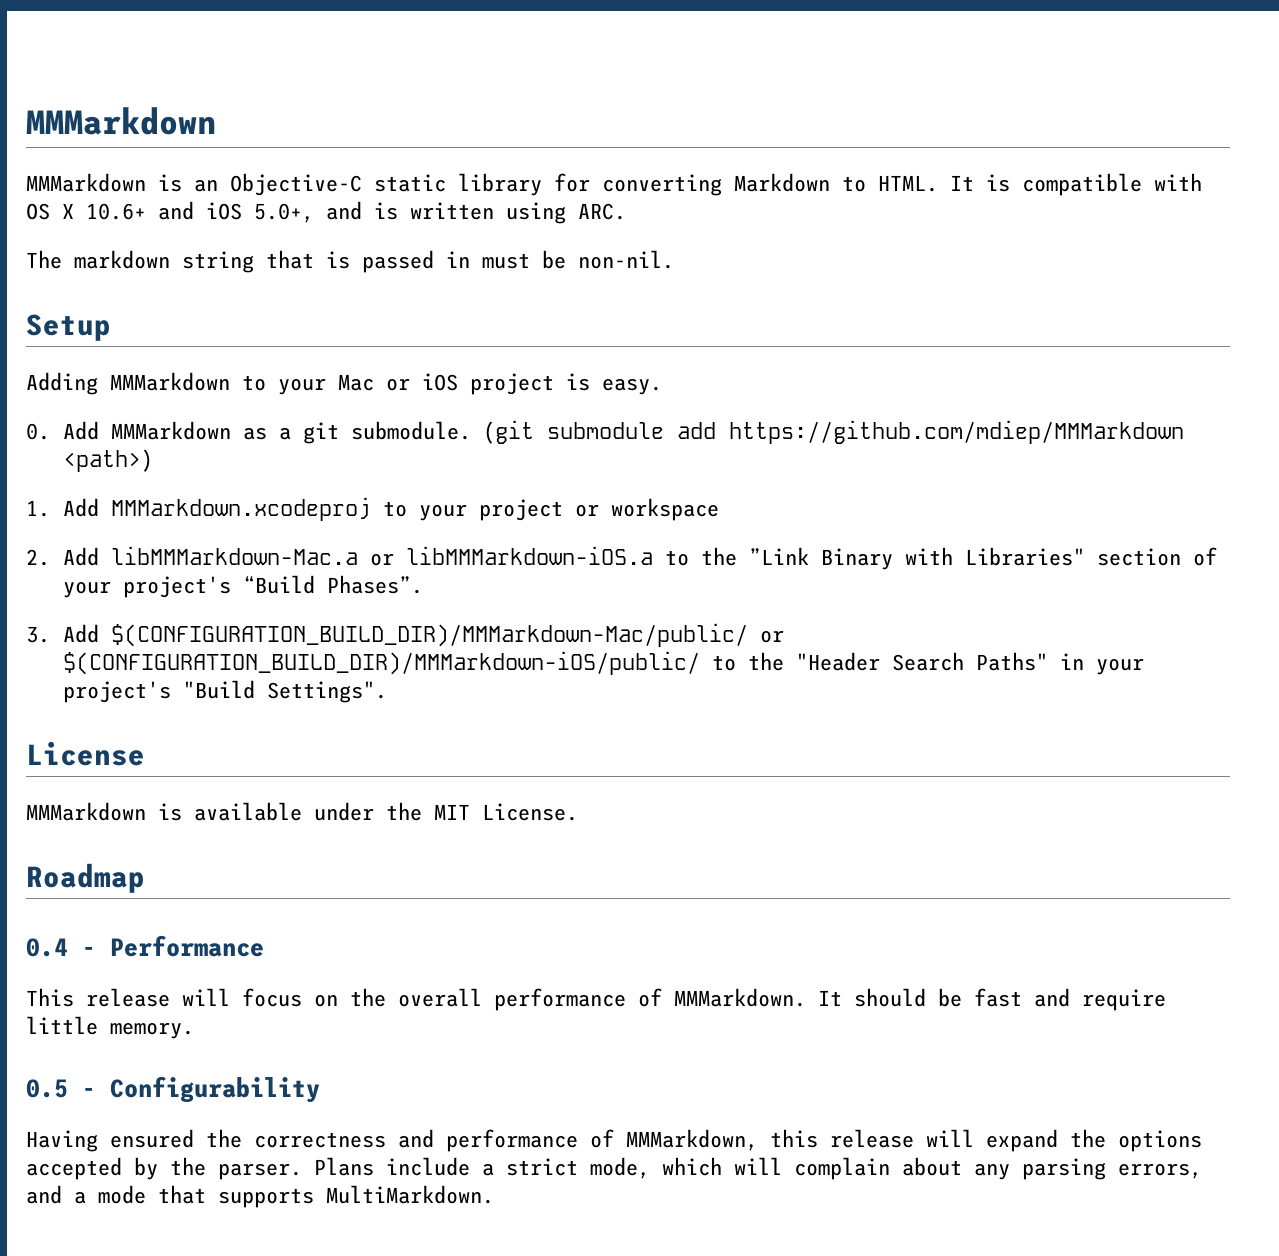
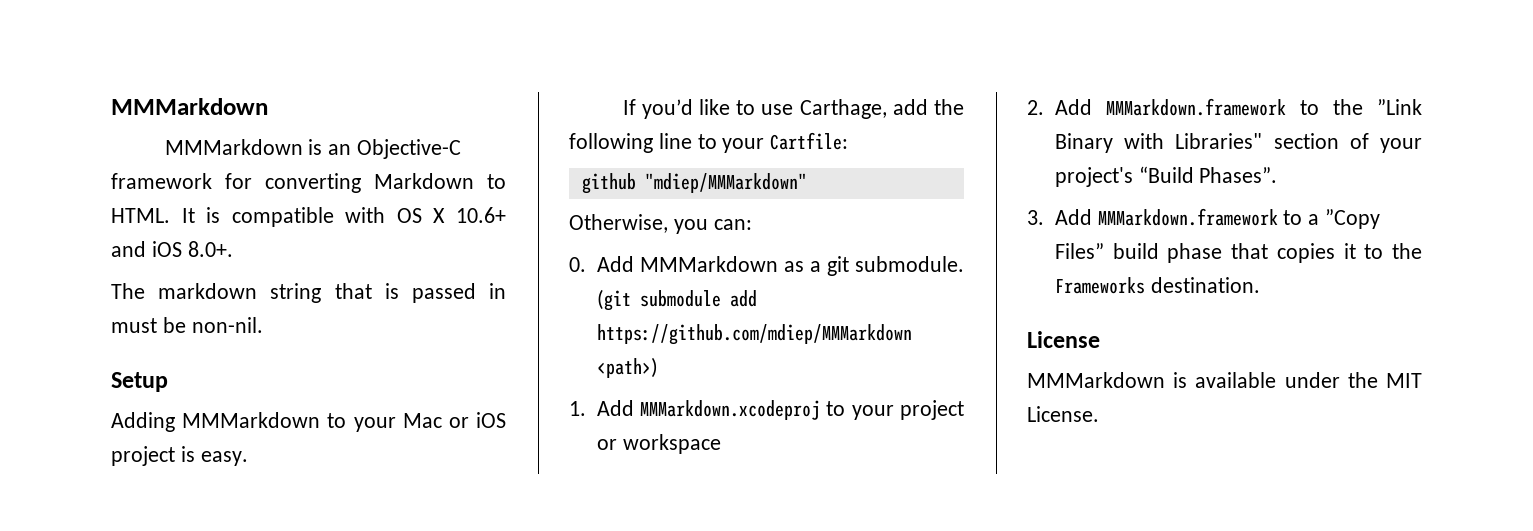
[374,173,542,196] static library -> [111,173,212,189] framework
[254,201,626,224] 5.0+, and is written using ARC. -> [187,241,233,257] 8.0+.
(662, 386) none -> [622,99,964,119] [569,132,849,153] [581,173,807,194] [569,214,752,234] // If you’d like to use Carthage, add the following line to your Cartfile: // github "mdiep/MMMarkdown" // Otherwise, you can:
[110,546,653,566] libMMMarkdown-Mac.a or libMMMarkdown-iOS.a -> [1105,98,1286,116] MMMarkdown.framework
[110,623,784,647] [62,651,1144,675] [62,680,387,703] $(CONFIGURATION_BUILD_DIR)/MMMarkdown-Mac/public/ or $(CONFIGURATION_BUILD_DIR)/MMMarkdown-iOS/public/ to the "Header Search Paths" in your project's "Build Settings". -> [1097,208,1380,229] [1054,243,1422,263] [1054,277,1260,294] MMMarkdown.framework to a ”Copy Files” build phase that copies it to the Frameworks destination.
[26,863,145,893] [26,935,264,957] [26,988,1166,1011] [26,1016,194,1039] [26,1076,320,1103] [26,1129,1202,1152] [26,1157,1202,1180] [26,1185,494,1208] // Roadmap // 0.4 - Performance // This release will focus on the overall performance of MMMarkdown. It should be fast and require little memory. // 0.5 - Configurability // Having ensured the correctness and performance of MMMarkdown, this release will expand the options accepted by the parser. Plans include a strict mode, which will complain about any parsing errors, and a mode that supports MultiMarkdown. -> (1099, 414) none

